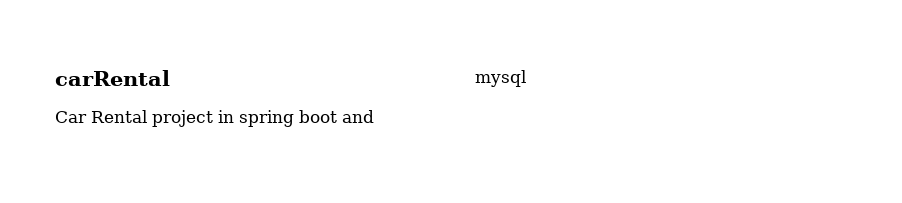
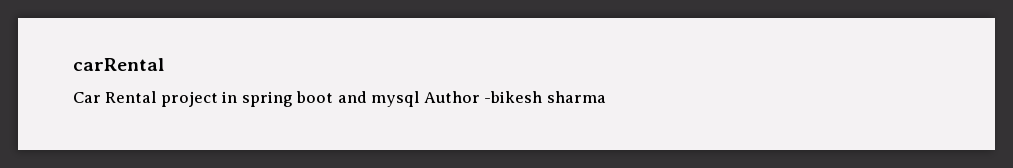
(526, 78) none -> [423,91,606,103] Author -bikesh sharma

